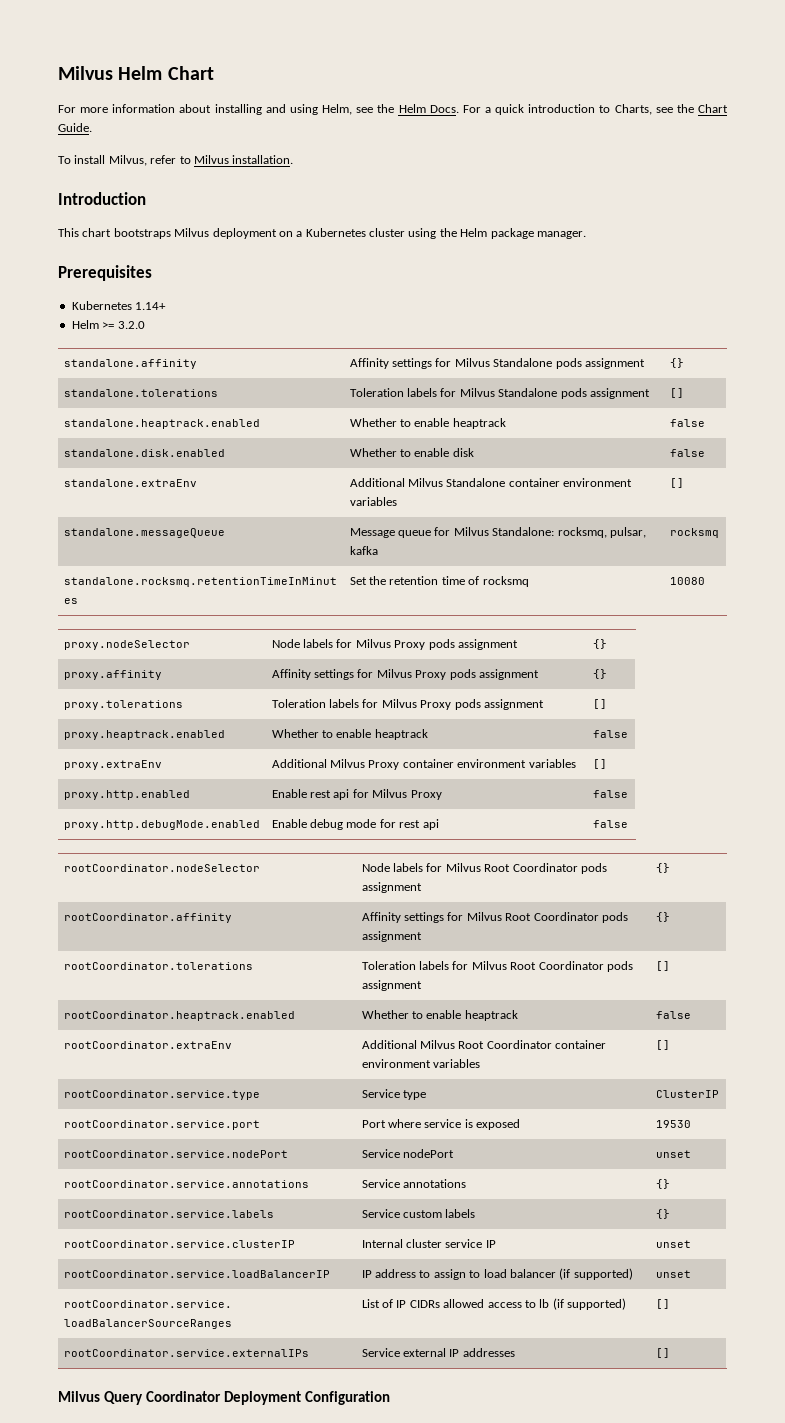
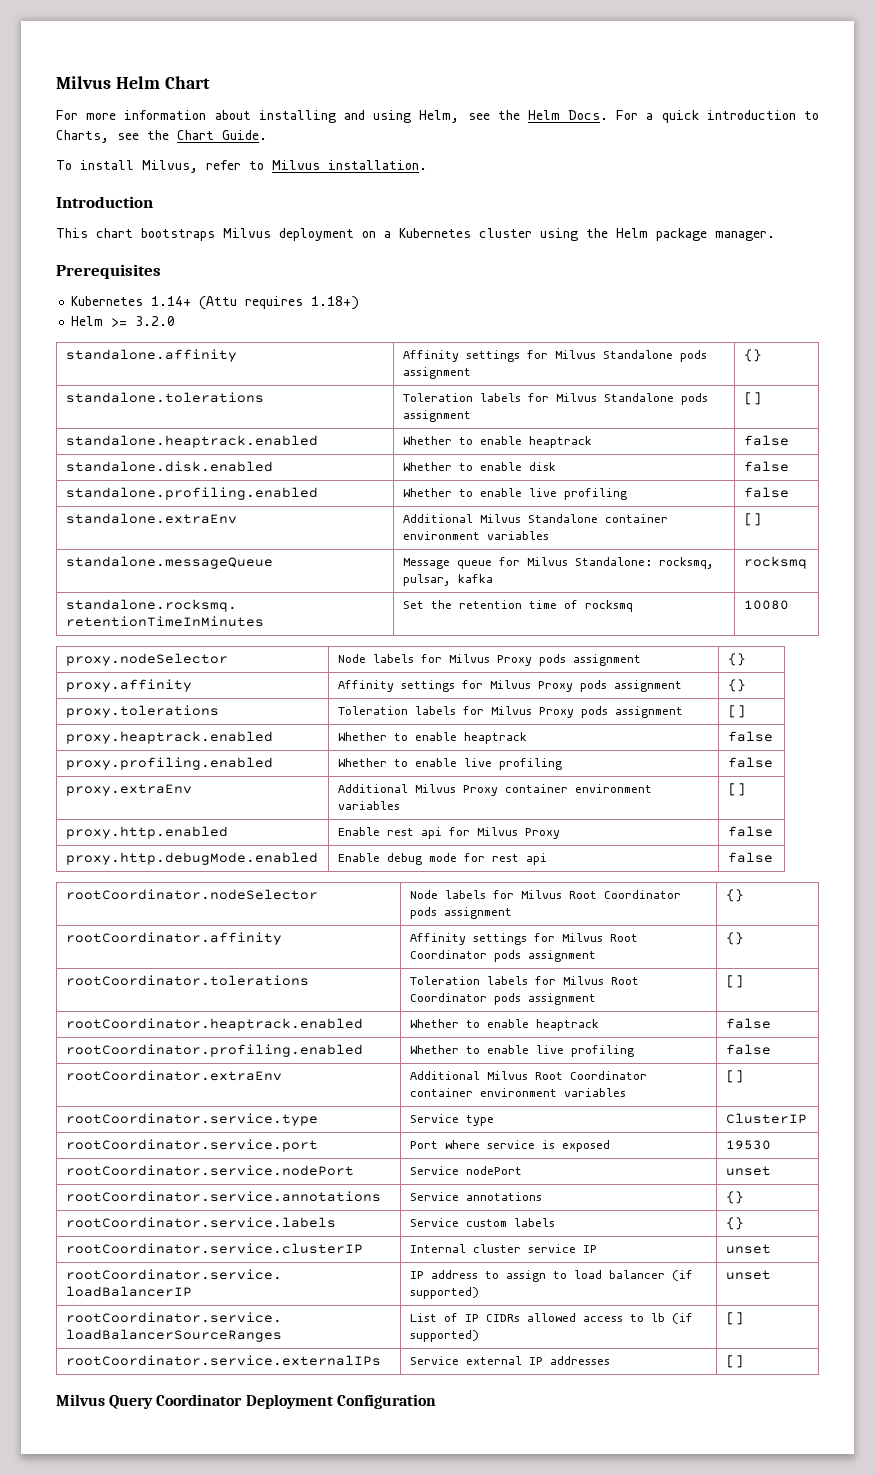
(167, 306) none -> [199,296,360,310] (Attu requires 1.18+)
(705, 453) none -> [65,487,318,500] [402,488,627,500] [743,487,789,498] // standalone.profiling.enabled | Whether to enable live profiling | false
(628, 734) none -> [65,757,273,770] [337,758,562,770] [727,757,773,768] // proxy.profiling.enabled | Whether to enable live profiling | false
(691, 1015) none -> [65,1044,363,1057] [409,1045,634,1057] [725,1044,771,1055] // rootCoordinator.profiling.enabled | Whether to enable live profiling | false

